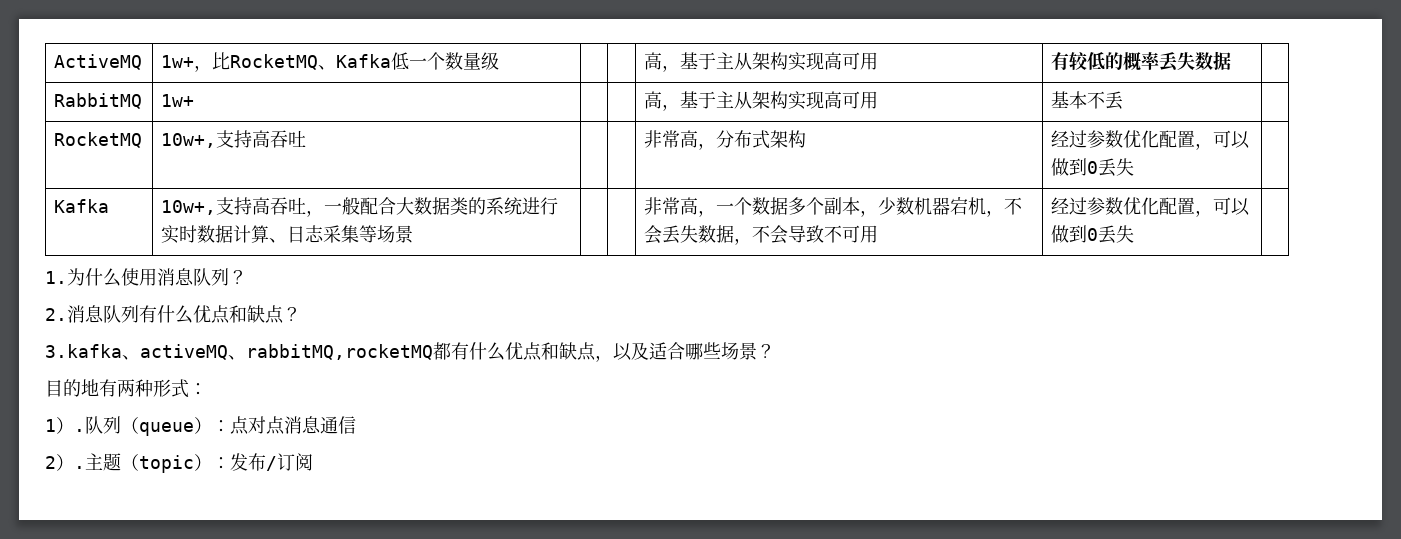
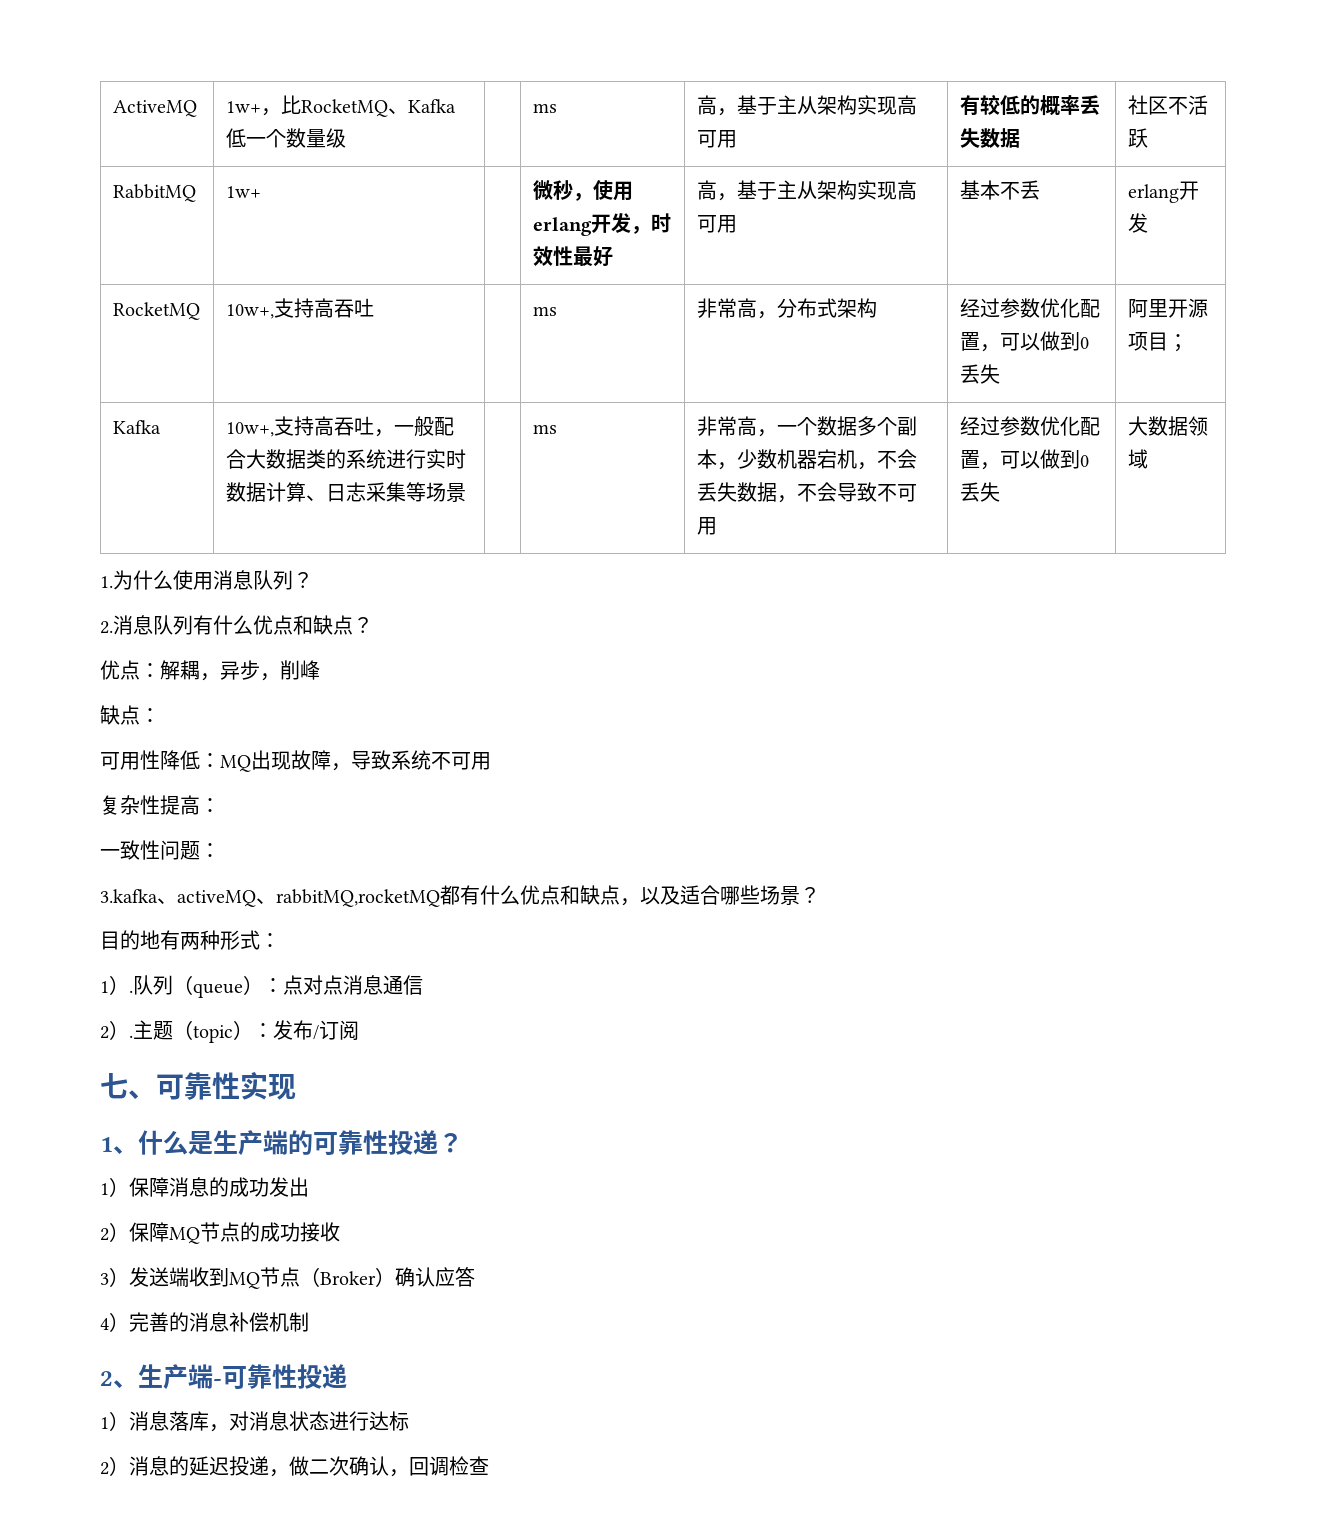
(500, 61) none -> [532,103,557,113] ms
(1232, 60) none -> [1127,95,1208,115] [1127,128,1148,148] 社区不活跃
(195, 100) none -> [532,180,633,201] [532,213,671,236] [532,246,613,267] 微秒，使用erlang开发，时效性最好
(1124, 100) none -> [1127,181,1199,203] [1127,213,1148,233] erlang开发
(307, 138) none -> [532,306,557,316] ms
(1135, 167) none -> [1127,298,1208,318] [1127,332,1188,352] 阿里开源项目；
(414, 234) none -> [532,424,557,434] ms
(1135, 234) none -> [1127,416,1208,436] [1127,449,1148,469] 大数据领域
(301, 314) none -> [100,660,320,681] [100,705,160,725] [100,750,491,772] [100,795,220,815] [100,840,220,860] // 优点：解耦，异步，削峰 // 缺点： // 可用性降低：MQ出现故障，导致系统不可用 // 复杂性提高： // 一致性问题：
(313, 462) none -> [100,1072,296,1100] [100,1130,463,1156] [100,1177,309,1197] [100,1222,340,1244] [100,1267,475,1289] [100,1312,309,1332] [100,1364,347,1390] [100,1411,409,1432] [100,1456,489,1477] // 七、可靠性实现 // 1、什么是生产端的可靠性投递？ // 1）保障消息的成功发出 // 2）保障MQ节点的成功接收 // 3）发送端收到MQ节点（Broker）确认应答 // 4）完善的消息补偿机制 // 2、生产端-可靠性投递 // 1）消息落库，对消息状态进行达标 // 2）消息的延迟投递，做二次确认，回调检查

